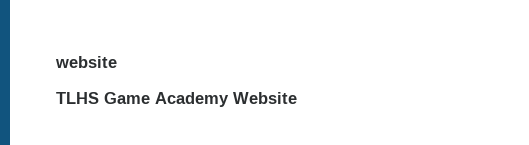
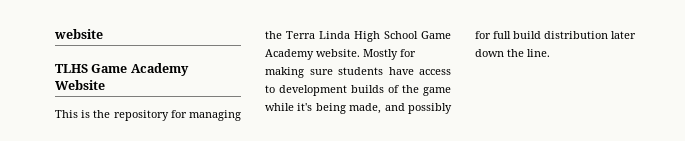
(297, 98) none -> [55,110,241,121] [265,31,451,42] [265,49,416,60] [265,67,451,78] [265,85,451,96] [265,103,452,114] [475,31,636,39] [475,49,550,57] // This is the repository for managing the Terra Linda High School Game Academy website. Mostly for making sure students have access to development builds of the game while it's being made, and possibly for full build distribution later down the line.

